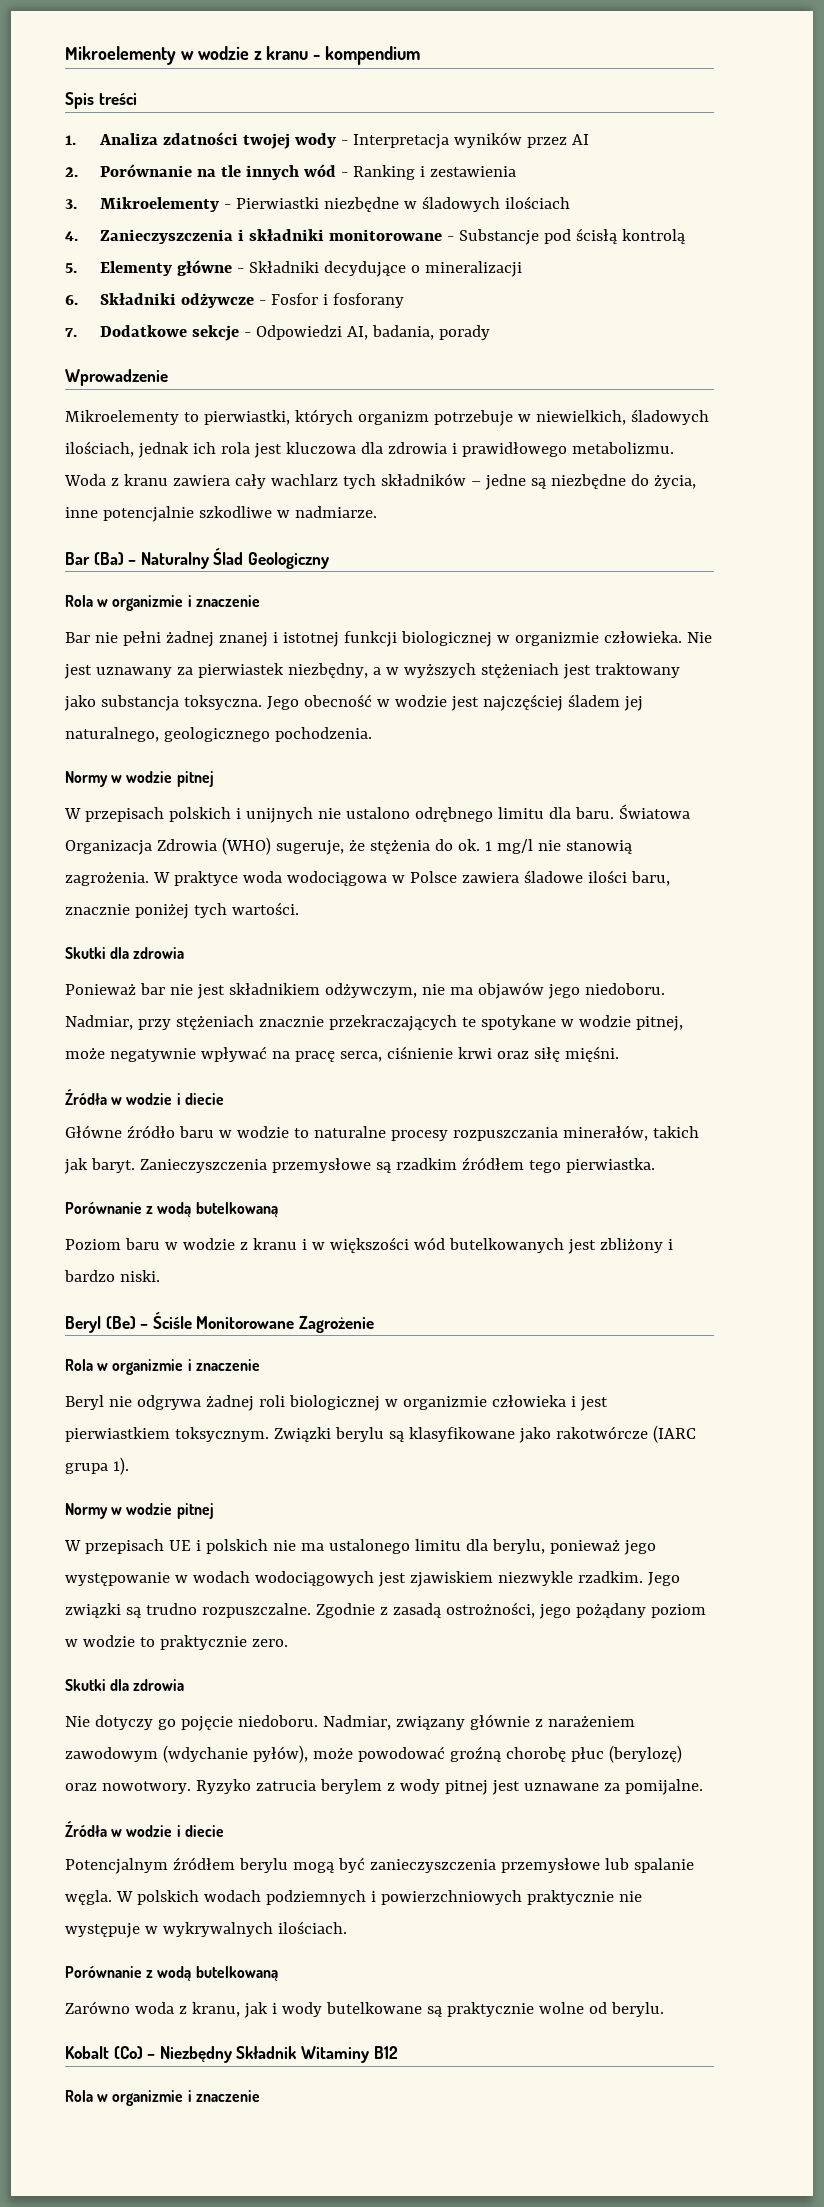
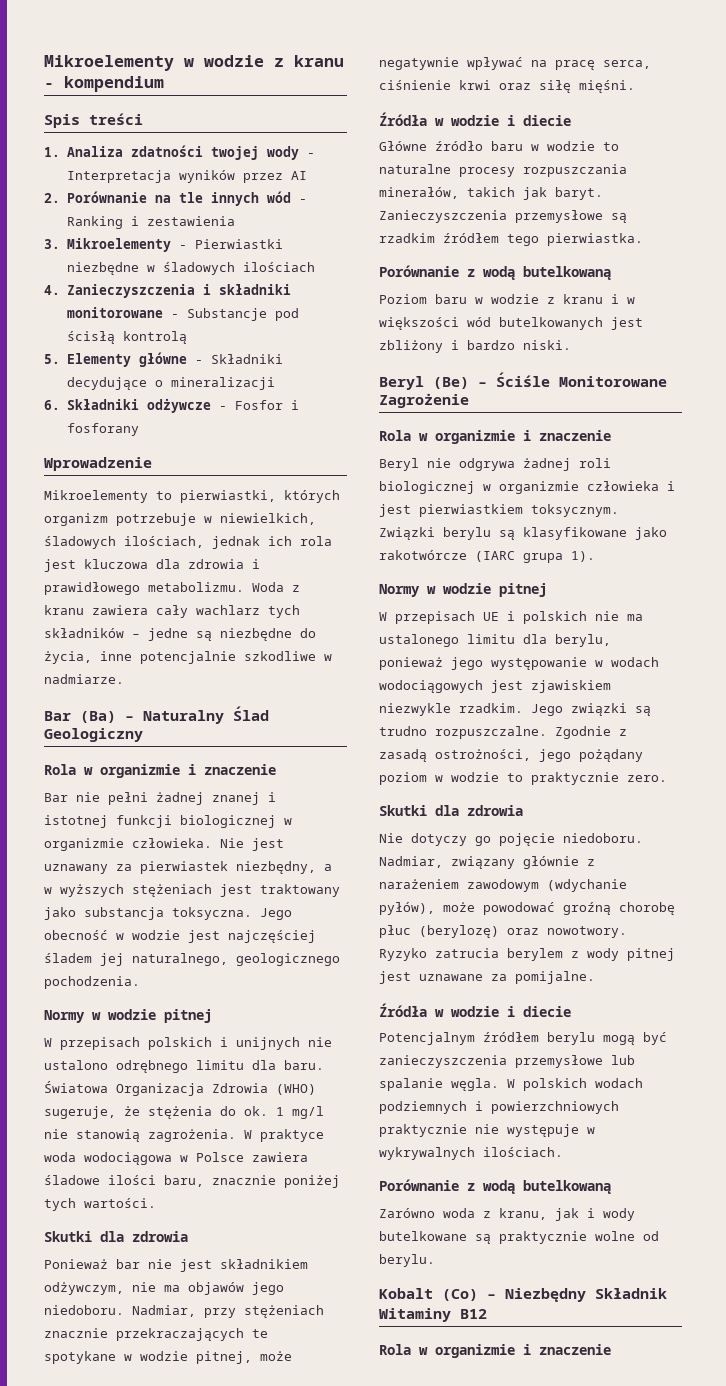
[65,325,490,341] // 7. Dodatkowe sekcje - Odpowiedzi AI, badania, porady -> (139, 429) none

